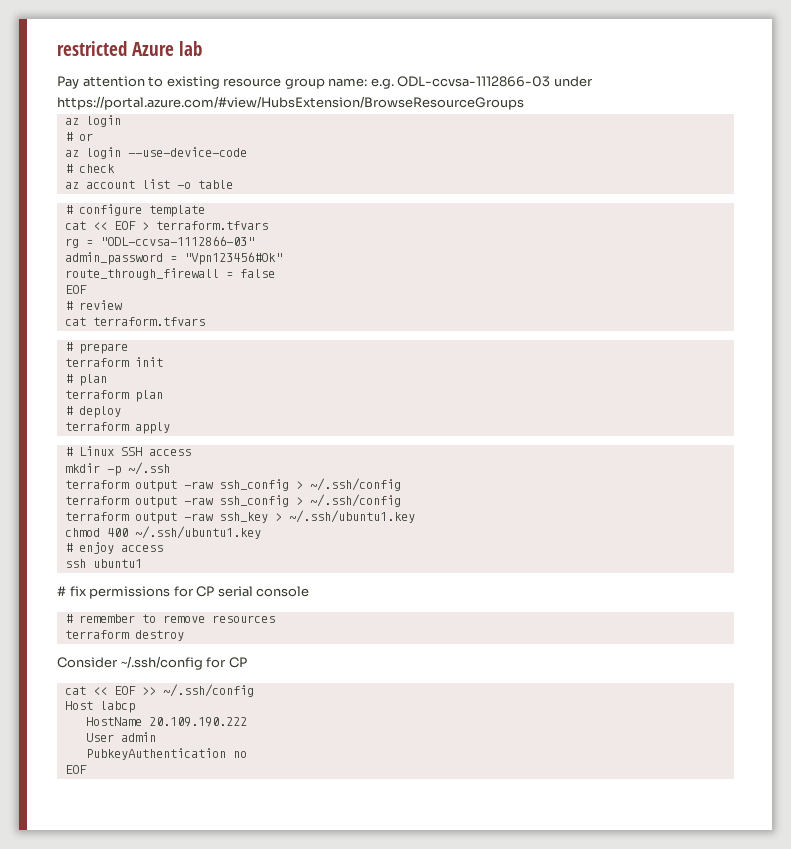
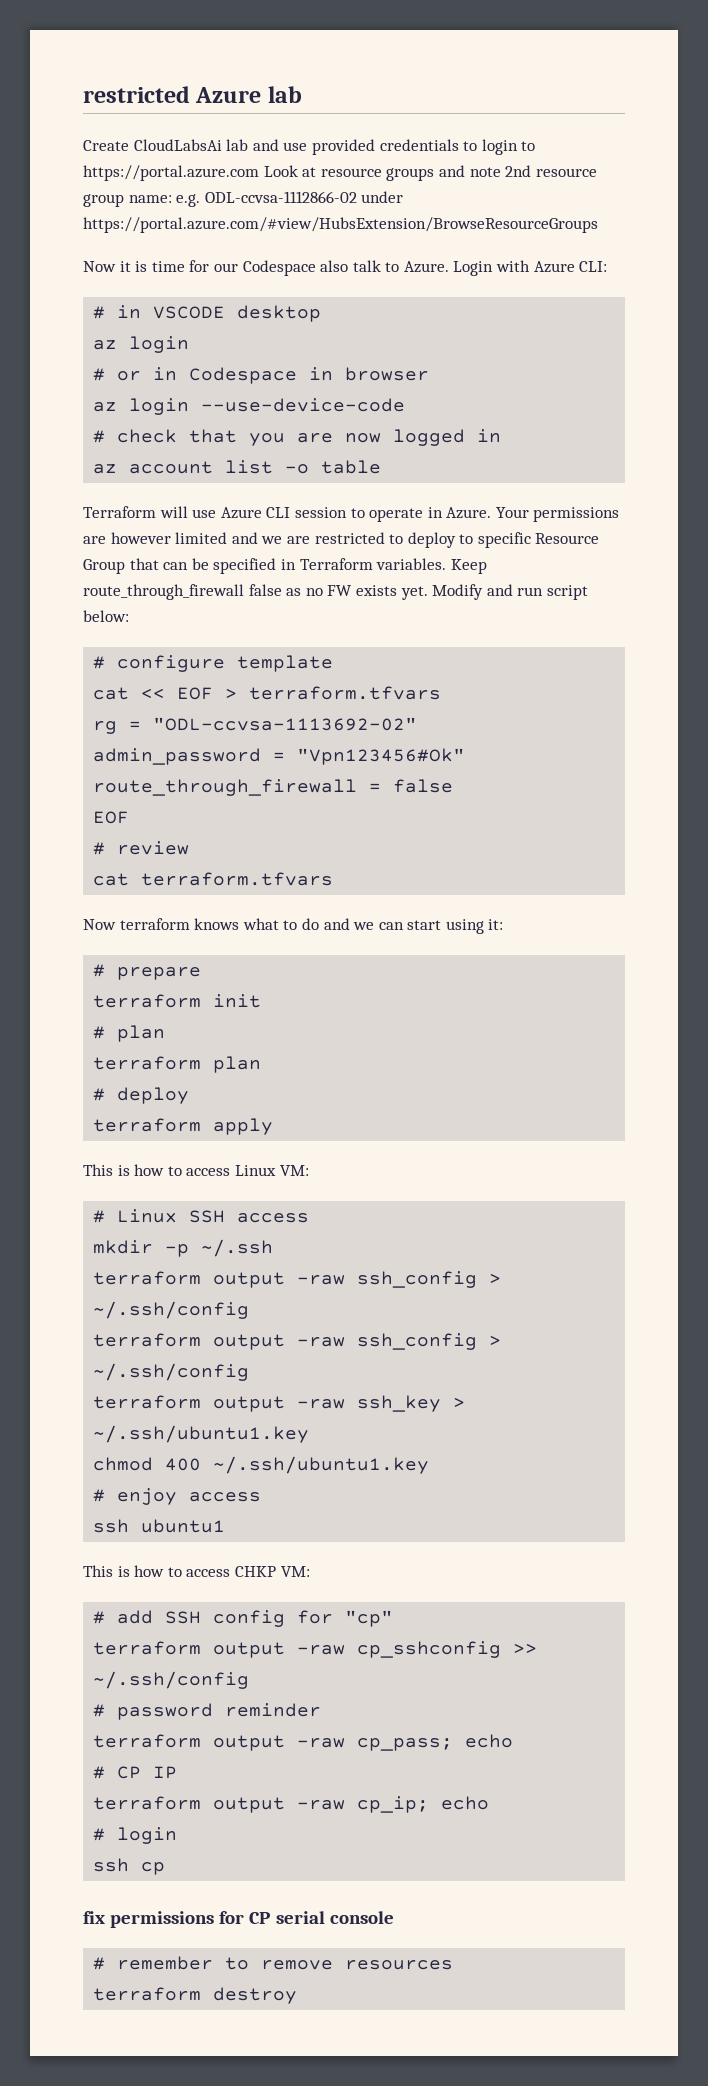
[57,76,220,89] Pay attention to existing -> [83,139,536,155] [83,165,532,181] Create CloudLabsAi lab and use provided credentials to login to https://portal.azure.com Look at resource groups and note 2nd
[397,76,551,87] ODL-ccvsa-1112866-03 -> [204,191,357,203] ODL-ccvsa-1112866-02
(524, 103) none -> [83,260,608,276] [93,305,322,322] // Now it is time for our Codespace also talk to Azure. Login with Azure CLI: // # in VSCODE desktop
(93, 137) none -> [153,367,430,384] in Codespace in browser
(115, 168) none -> [189,429,502,446] that you are now logged in
(233, 184) none -> [83,506,620,522] [83,532,600,548] [83,558,487,574] [83,584,588,600] [83,610,129,622] // Terraform will use Azure CLI session to operate in Azure. Your permissions are however limited and we are restricted to deploy to specific Resource Group that can be specified in Terraform variables. Keep route_through_firewall false as no FW exists yet. Modify and run script below:
[99,236,254,246] "ODL-ccvsa-1112866-03" -> [153,717,418,731] "ODL-ccvsa-1113692-02"
(205, 321) none -> [83,918,504,934] // Now terraform knows what to do and we can start using it:
(170, 428) none -> [83,1164,309,1176] // This is how to access Linux VM:
[57,586,66,596] # -> [83,1565,310,1577] [93,1610,394,1627] [93,1641,538,1658] [93,1671,250,1689] [93,1703,322,1720] [93,1734,514,1751] [93,1766,178,1779] [93,1796,490,1813] [93,1827,178,1844] [93,1858,166,1875] This is how to access CHKP VM: // # add SSH config for "cp" // terraform output -raw cp_sshconfig >> ~/.ssh/config // # password reminder // terraform output -raw cp_pass; echo // # CP IP // terraform output -raw cp_ip; echo // # login // ssh cp //
[57,656,247,670] [64,684,254,697] [64,701,135,713] [85,717,247,727] [85,732,156,742] [85,748,247,760] [64,765,87,774] // Consider ~/.ssh/config for CP // cat << EOF >> ~/.ssh/config // Host labcp // HostName 20.109.190.222 // User admin // PubkeyAuthentication no // EOF -> (298, 1995) none

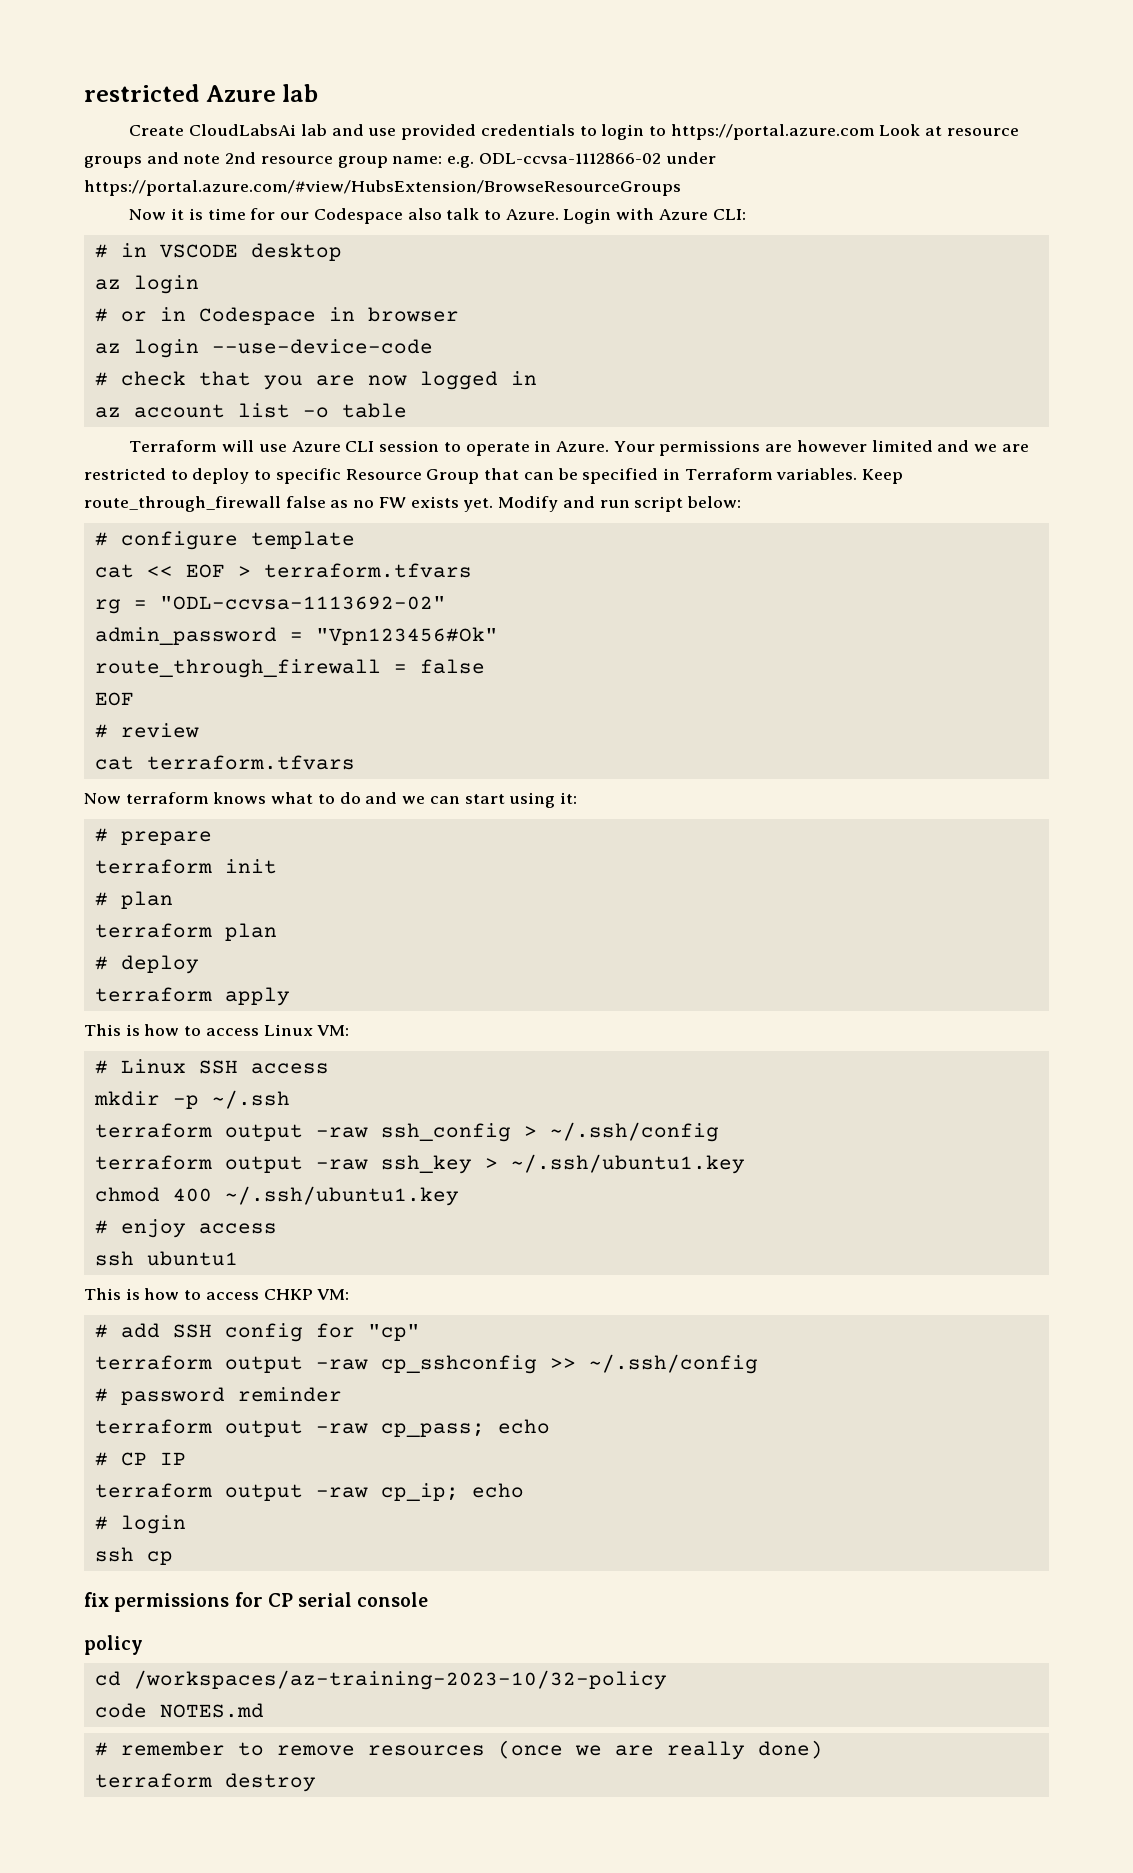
[93,1333,502,1350] [93,1363,250,1381] // terraform output -raw ssh_config > ~/.ssh/config -> (719, 1132) none
(394, 1917) none -> [84,1635,143,1655] [94,1670,667,1690] [94,1703,264,1718] // policy // cd /workspaces/az-training-2023-10/32-policy // code NOTES.md
(454, 1965) none -> [497,1740,823,1760] (once we are really done)

